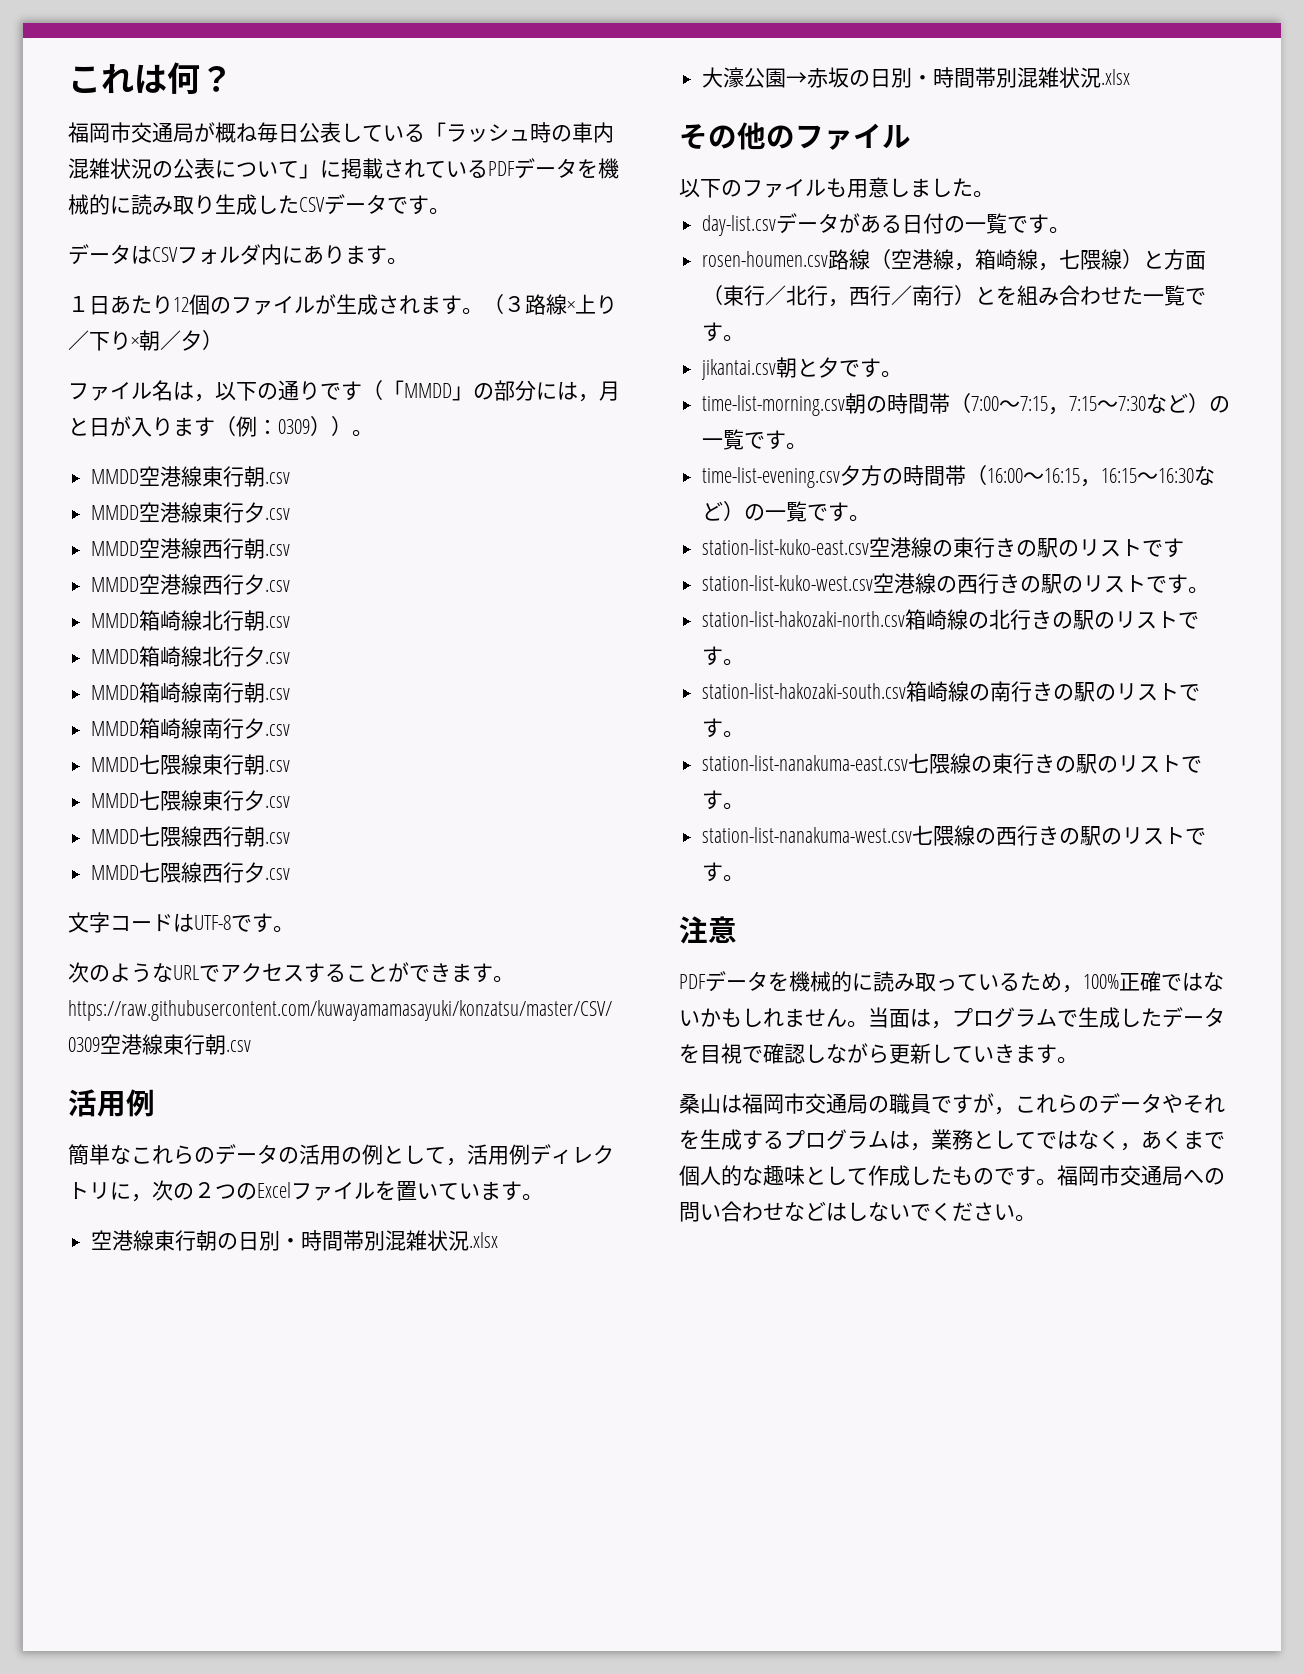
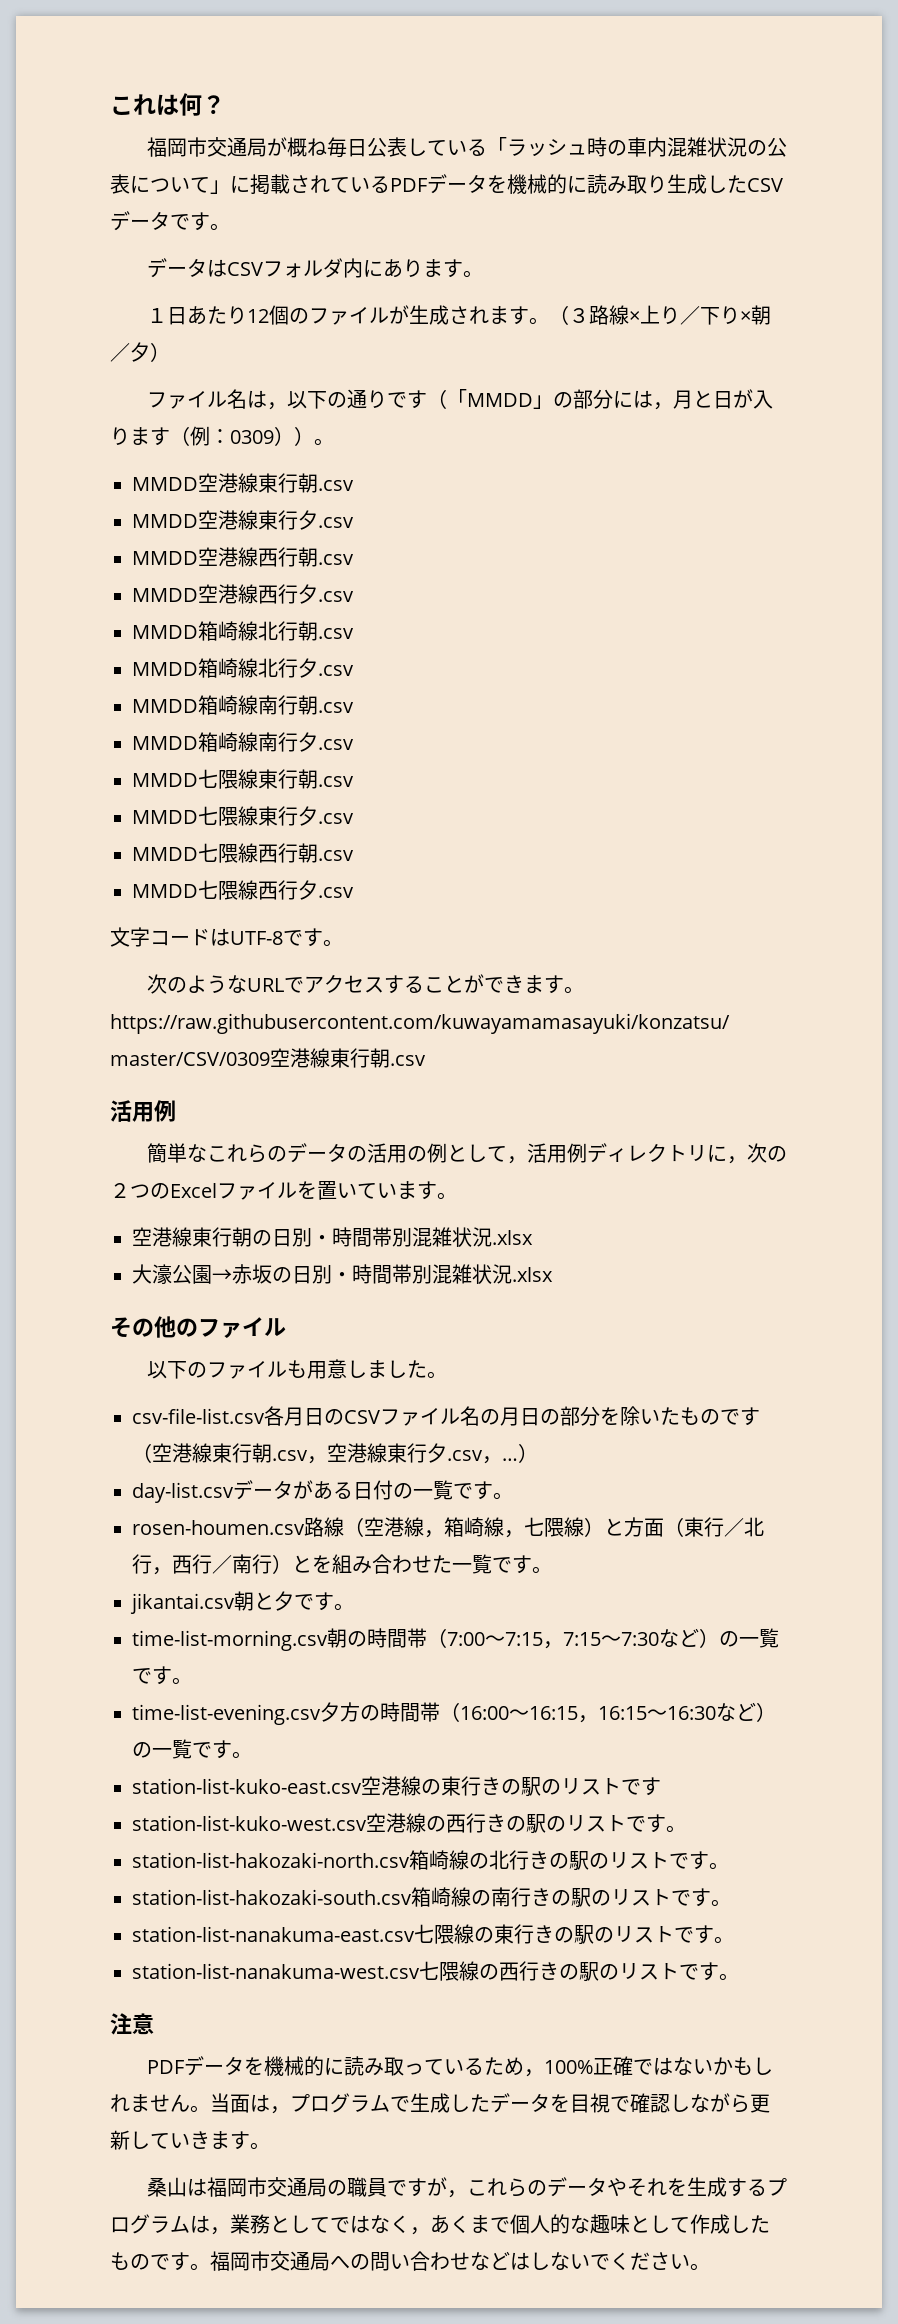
(994, 194) none -> [132,1406,760,1426] [132,1443,538,1464] // csv-file-list.csv各月日のCSVファイル名の月日の部分を除いたものです（空港線東行朝.csv，空港線東行夕.csv，…）

